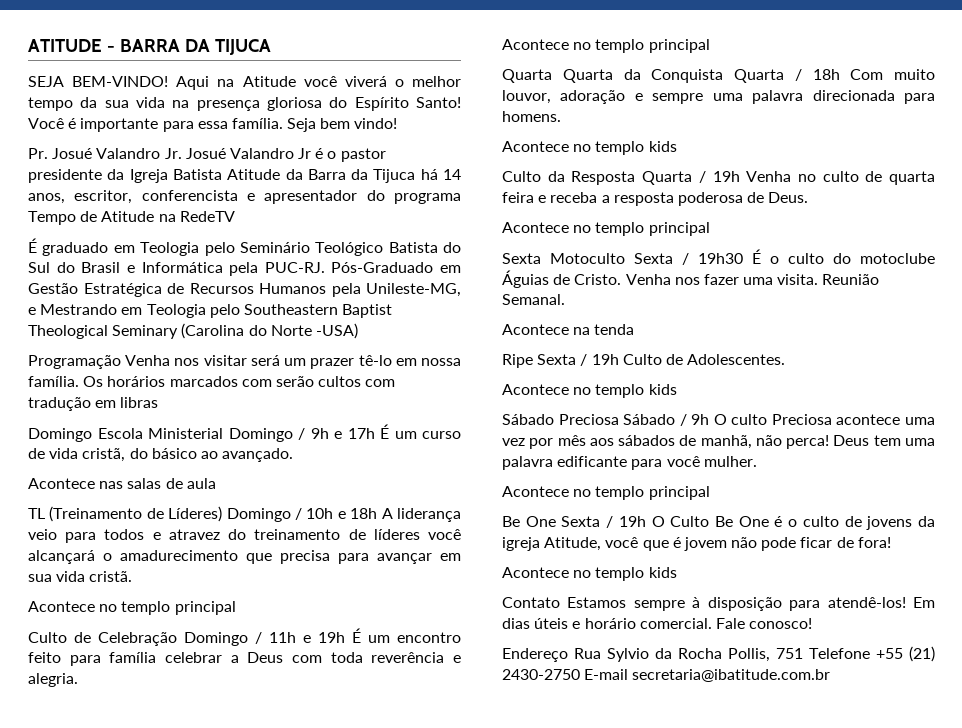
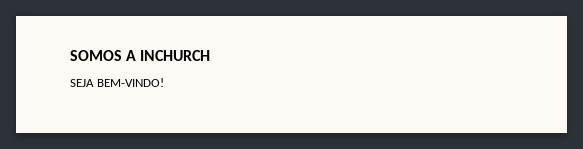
[28,39,271,55] [28,76,461,90] [28,97,461,111] [28,118,398,132] [28,148,386,162] [28,169,462,183] [28,190,461,204] [28,211,235,225] [28,238,461,256] [28,262,461,276] [28,283,461,297] [28,304,393,318] [28,323,358,339] [28,355,462,369] [28,376,396,387] [28,397,159,411] [28,424,461,442] [28,448,294,462] [28,478,216,489] [28,506,461,522] [28,529,462,543] [28,550,461,564] [28,571,133,582] [28,601,236,615] [28,628,461,646] [28,652,461,666] [28,673,78,687] [502,39,710,53] [502,69,935,83] [502,90,935,104] [502,111,561,122] [502,141,677,155] [502,171,935,185] [502,192,809,206] [502,222,710,236] [502,249,935,265] [502,270,880,288] [502,294,565,305] [502,324,635,335] [502,354,786,368] [502,384,677,398] [502,414,935,426] [502,435,935,449] [502,456,757,470] [502,486,710,500] [502,516,935,530] [502,537,891,551] [502,567,677,581] [502,597,935,611] [502,618,813,629] [502,646,935,662] [502,669,831,682] ATITUDE - BARRA DA TIJUCA // SEJA BEM-VINDO! Aqui na Atitude você viverá o melhor tempo da sua vida na presença gloriosa do Espírito Santo! Você é importante para essa família. Seja bem vindo! // Pr. Josué Valandro Jr. Josué Valandro Jr é o pastor presidente da Igreja Batista Atitude da Barra da Tijuca há 14 anos, escritor, conferencista e apresentador do programa Tempo de Atitude na RedeTV // É graduado em Teologia pelo Seminário Teológico Batista do Sul do Brasil e Informática pela PUC-RJ. Pós-Graduado em Gestão Estratégica de Recursos Humanos pela Unileste-MG, e Mestrando em Teologia pelo Southeastern Baptist Theological Seminary (Carolina do Norte -USA) // Programação Venha nos visitar será um prazer tê-lo em nossa família. Os horários marcados com serão cultos com tradução em libras // Domingo Escola Ministerial Domingo / 9h e 17h É um curso de vida cristã, do básico ao avançado. // Acontece nas salas de aula // TL (Treinamento de Líderes) Domingo / 10h e 18h A liderança veio para todos e atravez do treinamento de líderes você alcançará o amadurecimento que precisa para avançar em sua vida cristã. // Acontece no templo principal // Culto de Celebração Domingo / 11h e 19h É um encontro feito para família celebrar a Deus com toda reverência e alegria. // Acontece no templo principal // Quarta Quarta da Conquista Quarta / 18h Com muito louvor, adoração e sempre uma palavra direcionada para homens. // Acontece no templo kids // Culto da Resposta Quarta / 19h Venha no culto de quarta feira e receba a resposta poderosa de Deus. // Acontece no templo principal // Sexta Motoculto Sexta / 19h30 É o culto do motoclube Águias de Cristo. Venha nos fazer uma visita. Reunião Semanal. // Acontece na tenda // Ripe Sexta / 19h Culto de Adolescentes. // Acontece no templo kids // Sábado Preciosa Sábado / 9h O culto Preciosa acontece uma vez por mês aos sábados de manhã, não perca! Deus tem uma palavra edificante para você mulher. // Acontece no templo principal // Be One Sexta / 19h O Culto Be One é o culto de jovens da igreja Atitude, você que é jovem não pode ficar de fora! // Acontece no templo kids // Contato Estamos sempre à disposição para atendê-los! Em dias úteis e horário comercial. Fale conosco! // Endereço Rua Sylvio da Rocha Pollis, 751 Telefone +55 (21) 2430-2750 E-mail secretaria@ibatitude.com.br -> [70,50,211,61] [70,78,165,87] SOMOS A INCHURCH // SEJA BEM-VINDO!

